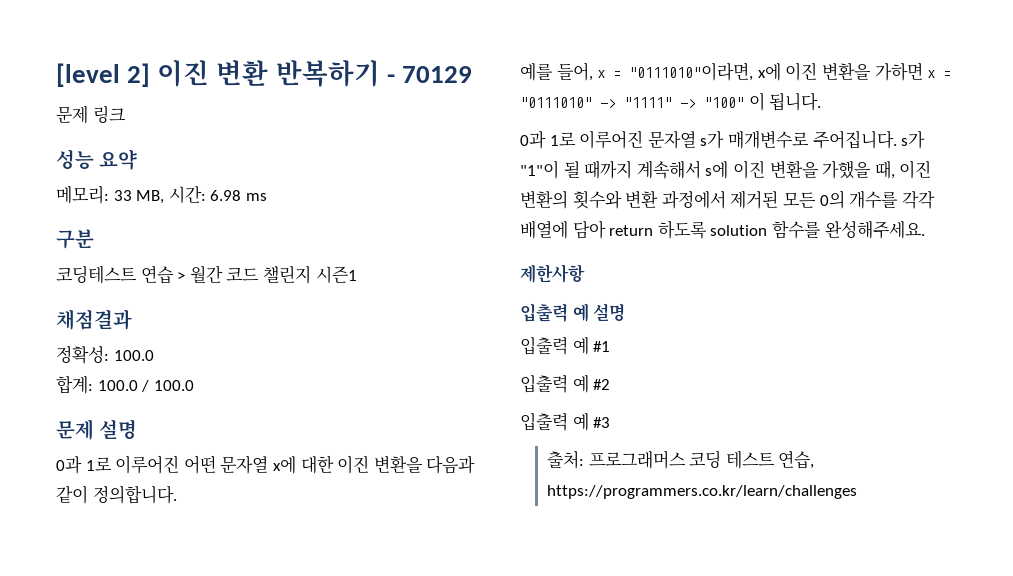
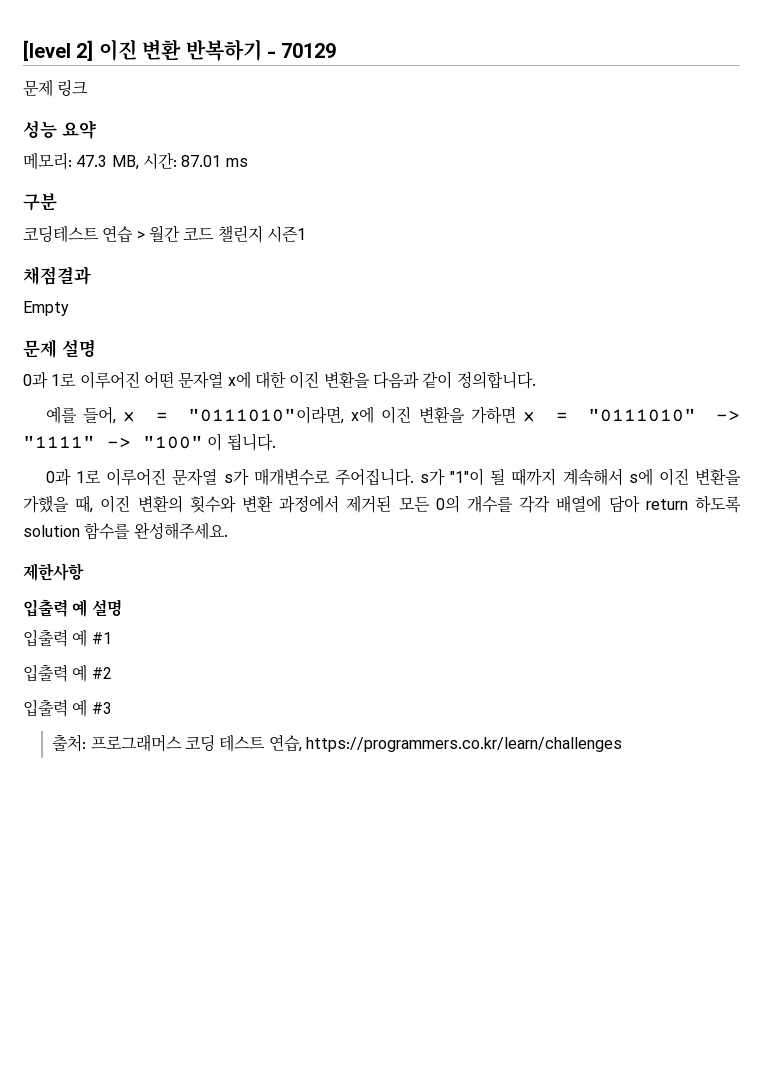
[113,190,132,201] 33 -> [76,155,108,167] 47.3
[210,190,242,201] 6.98 -> [181,155,222,167] 87.01
[56,346,154,364] [56,375,194,394] 정확성: 100.0 // 합계: 100.0 / 100.0 -> [23,301,69,316] Empty

